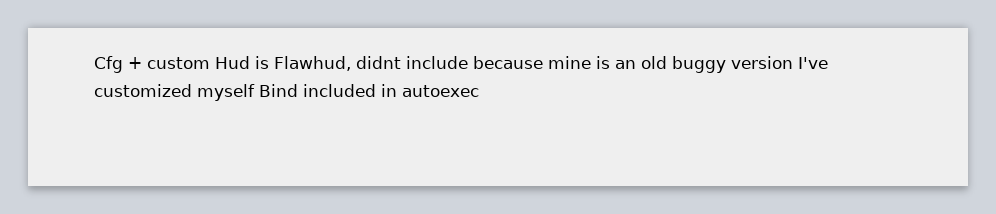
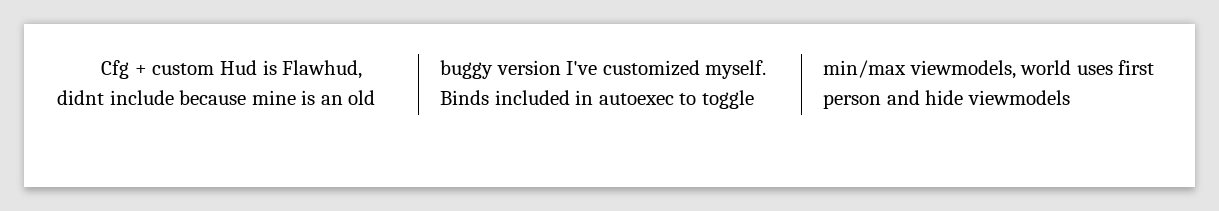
[197,84,298,101] myself Bind -> [705,60,767,79] [440,90,489,105] myself. Binds
(479, 91) none -> [679,90,754,109] [823,60,1155,79] [823,90,1070,109] to toggle min/max viewmodels, world uses first person and hide viewmodels

